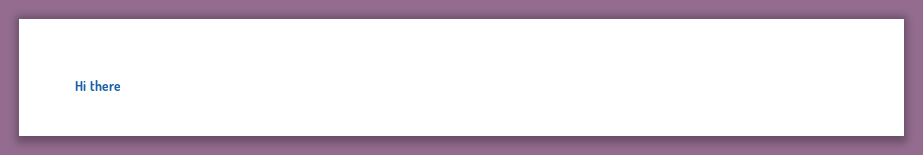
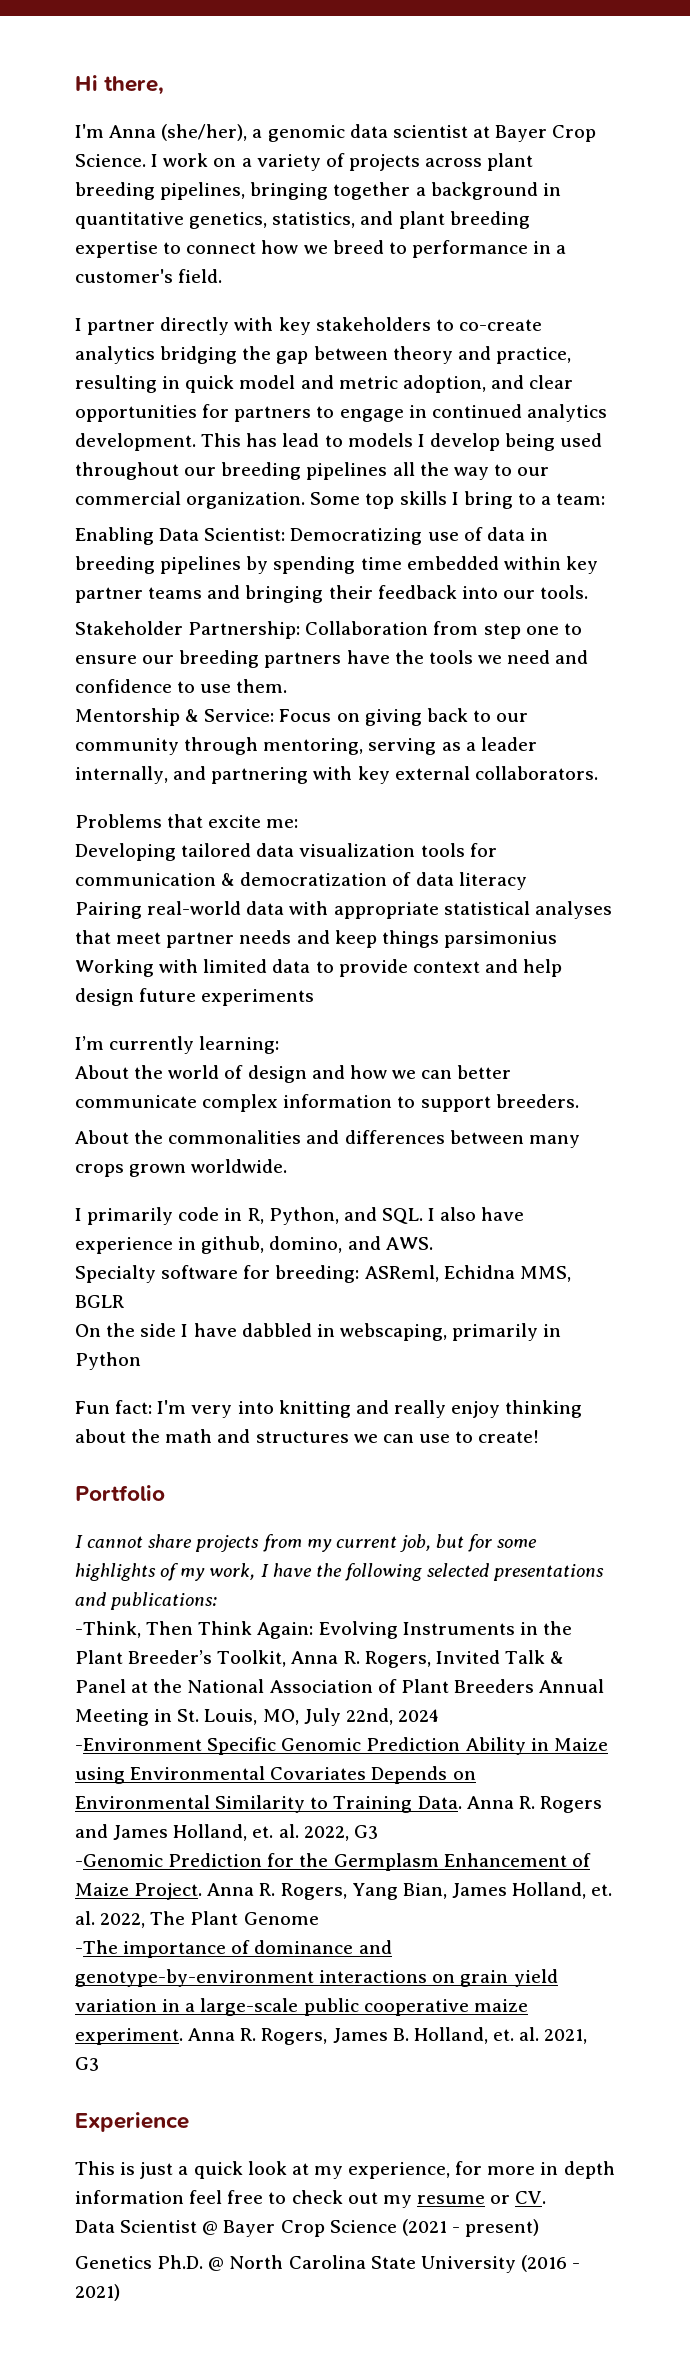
[89,80,121,91] there -> [104,76,165,95] [75,124,597,142] [75,153,534,171] [75,182,561,200] [75,211,530,229] [75,240,567,258] [75,269,223,283] [75,317,542,335] [75,346,571,364] [75,375,574,393] [75,404,607,422] [75,433,603,451] [75,462,550,480] [75,491,606,509] [75,527,548,545] [75,556,598,574] [75,585,589,603] [75,621,582,639] [75,650,589,668] [75,679,288,693] [75,708,529,726] [75,737,537,755] [75,766,598,784] [75,814,299,828] [75,843,497,861] [75,872,527,890] [75,901,612,919] [75,930,557,948] [75,959,563,977] [75,988,315,1006] [75,1036,280,1054] [75,1065,512,1083] [75,1094,579,1112] [75,1130,580,1148] [75,1159,288,1177] [75,1207,525,1225] [75,1236,433,1254] [75,1265,571,1283] [75,1295,124,1308] [75,1323,562,1341] [75,1352,141,1370] [75,1400,583,1418] [75,1429,540,1443] [75,1485,165,1501] [75,1534,538,1552] [75,1563,605,1581] [75,1592,218,1610] [75,1621,572,1639] [75,1650,565,1668] [75,1679,605,1693] [75,1708,439,1726] [75,1737,608,1755] [75,1766,476,1784] [75,1795,602,1813] [75,1824,378,1841] [75,1853,591,1871] [75,1882,613,1900] [75,1911,319,1928] [75,1940,392,1958] [75,1969,558,1987] [75,1998,528,2016] [75,2027,588,2045] [75,2057,99,2071] [75,2112,189,2132] [75,2161,615,2179] [75,2190,547,2208] [75,2219,540,2237] [75,2255,581,2273] [75,2284,120,2301] there, // I'm Anna (she/her), a genomic data scientist at Bayer Crop Science. I work on a variety of projects across plant breeding pipelines, bringing together a background in quantitative genetics, statistics, and plant breeding expertise to connect how we breed to performance in a customer's field. // I partner directly with key stakeholders to co-create analytics bridging the gap between theory and practice, resulting in quick model and metric adoption, and clear opportunities for partners to engage in continued analytics development. This has lead to models I develop being used throughout our breeding pipelines all the way to our commercial organization. Some top skills I bring to a team: // Enabling Data Scientist: Democratizing use of data in breeding pipelines by spending time embedded within key partner teams and bringing their feedback into our tools. // Stakeholder Partnership: Collaboration from step one to ensure our breeding partners have the tools we need and confidence to use them. // Mentorship & Service: Focus on giving back to our community through mentoring, serving as a leader internally, and partnering with key external collaborators. // Problems that excite me: // Developing tailored data visualization tools for communication & democratization of data literacy // Pairing real-world data with appropriate statistical analyses that meet partner needs and keep things parsimonius Working with limited data to provide context and help design future experiments // I’m currently learning: // About the world of design and how we can better communicate complex information to support breeders. // About the commonalities and differences between many crops grown worldwide. // I primarily code in R, Python, and SQL. I also have experience in github, domino, and AWS. // Specialty software for breeding: ASReml, Echidna MMS, BGLR // On the side I have dabbled in webscaping, primarily in Python // Fun fact: I'm very into knitting and really enjoy thinking about the math and structures we can use to create! // Portfolio // I cannot share projects from my current job, but for some highlights of my work, I have the following selected presentations and publications: // -Think, Then Think Again: Evolving Instruments in the Plant Breeder’s Toolkit, Anna R. Rogers, Invited Talk & Panel at the National Association of Plant Breeders Annual Meeting in St. Louis, MO, July 22nd, 2024 // -Environment Specific Genomic Prediction Ability in Maize using Environmental Covariates Depends on Environmental Similarity to Training Data. Anna R. Rogers and James Holland, et. al. 2022, G3 // -Genomic Prediction for the Germplasm Enhancement of Maize Project. Anna R. Rogers, Yang Bian, James Holland, et. al. 2022, The Plant Genome // -The importance of dominance and genotype-by-environment interactions on grain yield variation in a large-scale public cooperative maize experiment. Anna R. Rogers, James B. Holland, et. al. 2021, G3 // Experience // This is just a quick look at my experience, for more in depth information feel free to check out my resume or CV. // Data Scientist @ Bayer Crop Science (2021 - present) // Genetics Ph.D. @ North Carolina State University (2016 - 2021)

